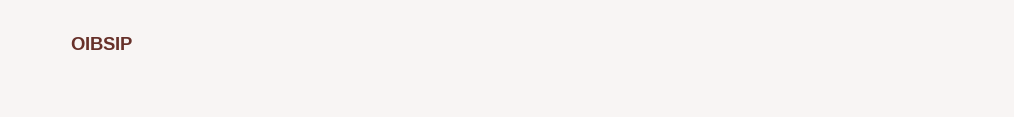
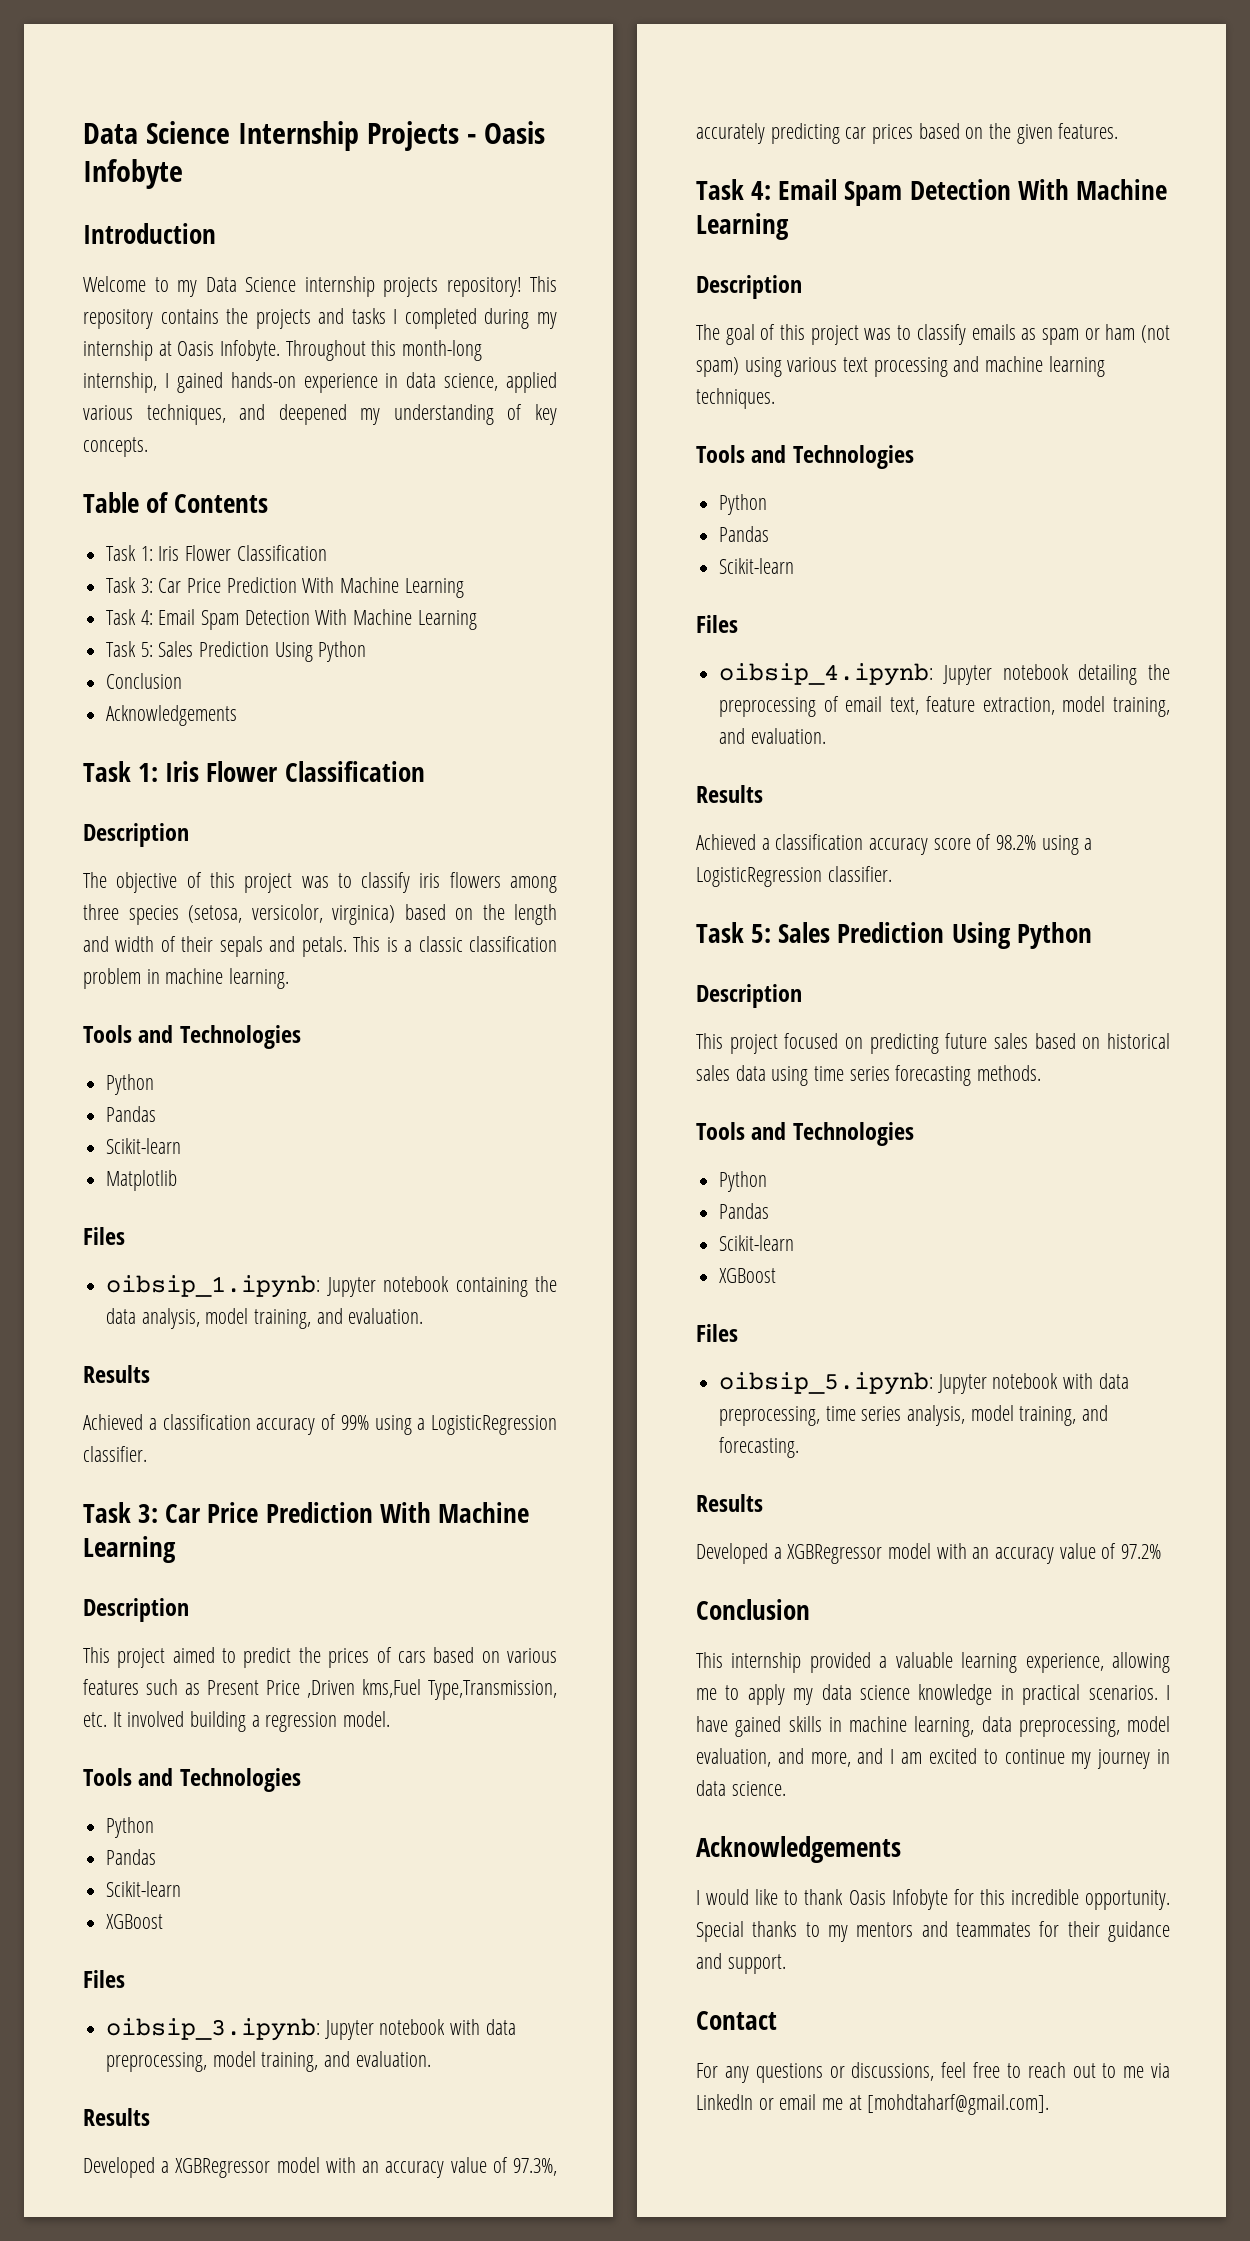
[71,37,132,50] OIBSIP -> [83,121,545,151] [83,159,183,189] [83,223,216,244] [83,276,557,297] [83,308,557,329] [83,340,483,361] [83,372,557,393] [83,404,557,425] [83,437,148,457] [83,492,269,513] [106,545,327,561] [106,577,464,598] [106,609,477,630] [106,641,367,662] [106,673,183,689] [106,705,238,726] [83,761,425,782] [83,823,189,847] [83,872,557,893] [83,904,557,925] [83,936,557,957] [83,968,290,989] [83,1025,301,1049] [106,1074,155,1095] [106,1106,157,1122] [106,1138,182,1154] [106,1170,178,1191] [83,1227,125,1245] [106,1275,557,1298] [106,1308,424,1329] [83,1365,150,1383] [83,1414,557,1435] [83,1446,147,1462] [83,1502,529,1523] [83,1536,176,1563] [83,1598,189,1622] [83,1647,558,1668] [83,1679,558,1700] [83,1711,391,1732] [83,1768,301,1792] [106,1817,155,1838] [106,1849,157,1865] [106,1881,182,1897] [106,1914,164,1929] [83,1970,125,1988] [106,2018,516,2041] [106,2051,431,2072] [83,2108,150,2126] [83,2157,557,2178] [696,123,1119,144] [696,179,1167,206] [696,213,789,240] [696,275,802,299] [696,324,1170,345] [696,356,1105,377] [696,388,775,409] [696,445,914,469] [719,494,768,515] [719,526,770,542] [719,558,795,574] [696,615,738,633] [719,663,1170,686] [719,696,1170,717] [719,728,826,744] [696,785,763,803] [696,834,1093,855] [696,866,892,887] [696,922,1092,949] [696,984,802,1008] [696,1033,1170,1054] [696,1065,1042,1086] [696,1122,914,1146] [719,1171,768,1192] [719,1203,770,1219] [719,1235,795,1251] [719,1268,777,1283] [696,1324,738,1342] [719,1372,1129,1395] [719,1405,1109,1426] [719,1437,800,1458] [696,1494,763,1512] [696,1543,1162,1564] [696,1599,810,1620] [696,1652,1170,1673] [696,1684,1170,1705] [696,1716,1170,1737] [696,1748,1170,1769] [696,1780,786,1796] [696,1836,901,1863] [696,1889,1171,1910] [696,1921,1170,1942] [696,1953,786,1974] [696,2011,777,2030] [696,2062,1170,2083] [696,2094,1050,2115] Data Science Internship Projects - Oasis Infobyte // Introduction // Welcome to my Data Science internship projects repository! This repository contains the projects and tasks I completed during my internship at Oasis Infobyte. Throughout this month-long internship, I gained hands-on experience in data science, applied various techniques, and deepened my understanding of key concepts. // Table of Contents // Task 1: Iris Flower Classification // Task 3: Car Price Prediction With Machine Learning // Task 4: Email Spam Detection With Machine Learning // Task 5: Sales Prediction Using Python // Conclusion // Acknowledgements // Task 1: Iris Flower Classification // Description // The objective of this project was to classify iris flowers among three species (setosa, versicolor, virginica) based on the length and width of their sepals and petals. This is a classic classification problem in machine learning. // Tools and Technologies // Python // Pandas // Scikit-learn // Matplotlib // Files // oibsip_1.ipynb: Jupyter notebook containing the data analysis, model training, and evaluation. // Results // Achieved a classification accuracy of 99% using a LogisticRegression classifier. // Task 3: Car Price Prediction With Machine Learning // Description // This project aimed to predict the prices of cars based on various features such as Present Price ,Driven kms,Fuel Type,Transmission, etc. It involved building a regression model. // Tools and Technologies // Python // Pandas // Scikit-learn // XGBoost // Files // oibsip_3.ipynb: Jupyter notebook with data preprocessing, model training, and evaluation. // Results // Developed a XGBRegressor model with an accuracy value of 97.3%, accurately predicting car prices based on the given features. // Task 4: Email Spam Detection With Machine Learning // Description // The goal of this project was to classify emails as spam or ham (not spam) using various text processing and machine learning techniques. // Tools and Technologies // Python // Pandas // Scikit-learn // Files // oibsip_4.ipynb: Jupyter notebook detailing the preprocessing of email text, feature extraction, model training, and evaluation. // Results // Achieved a classification accuracy score of 98.2% using a LogisticRegression classifier. // Task 5: Sales Prediction Using Python // Description // This project focused on predicting future sales based on historical sales data using time series forecasting methods. // Tools and Technologies // Python // Pandas // Scikit-learn // XGBoost // Files // oibsip_5.ipynb: Jupyter notebook with data preprocessing, time series analysis, model training, and forecasting. // Results // Developed a XGBRegressor model with an accuracy value of 97.2% // Conclusion // This internship provided a valuable learning experience, allowing me to apply my data science knowledge in practical scenarios. I have gained skills in machine learning, data preprocessing, model evaluation, and more, and I am excited to continue my journey in data science. // Acknowledgements // I would like to thank Oasis Infobyte for this incredible opportunity. Special thanks to my mentors and teammates for their guidance and support. // Contact // For any questions or discussions, feel free to reach out to me via LinkedIn or email me at [mohdtaharf@gmail.com].

